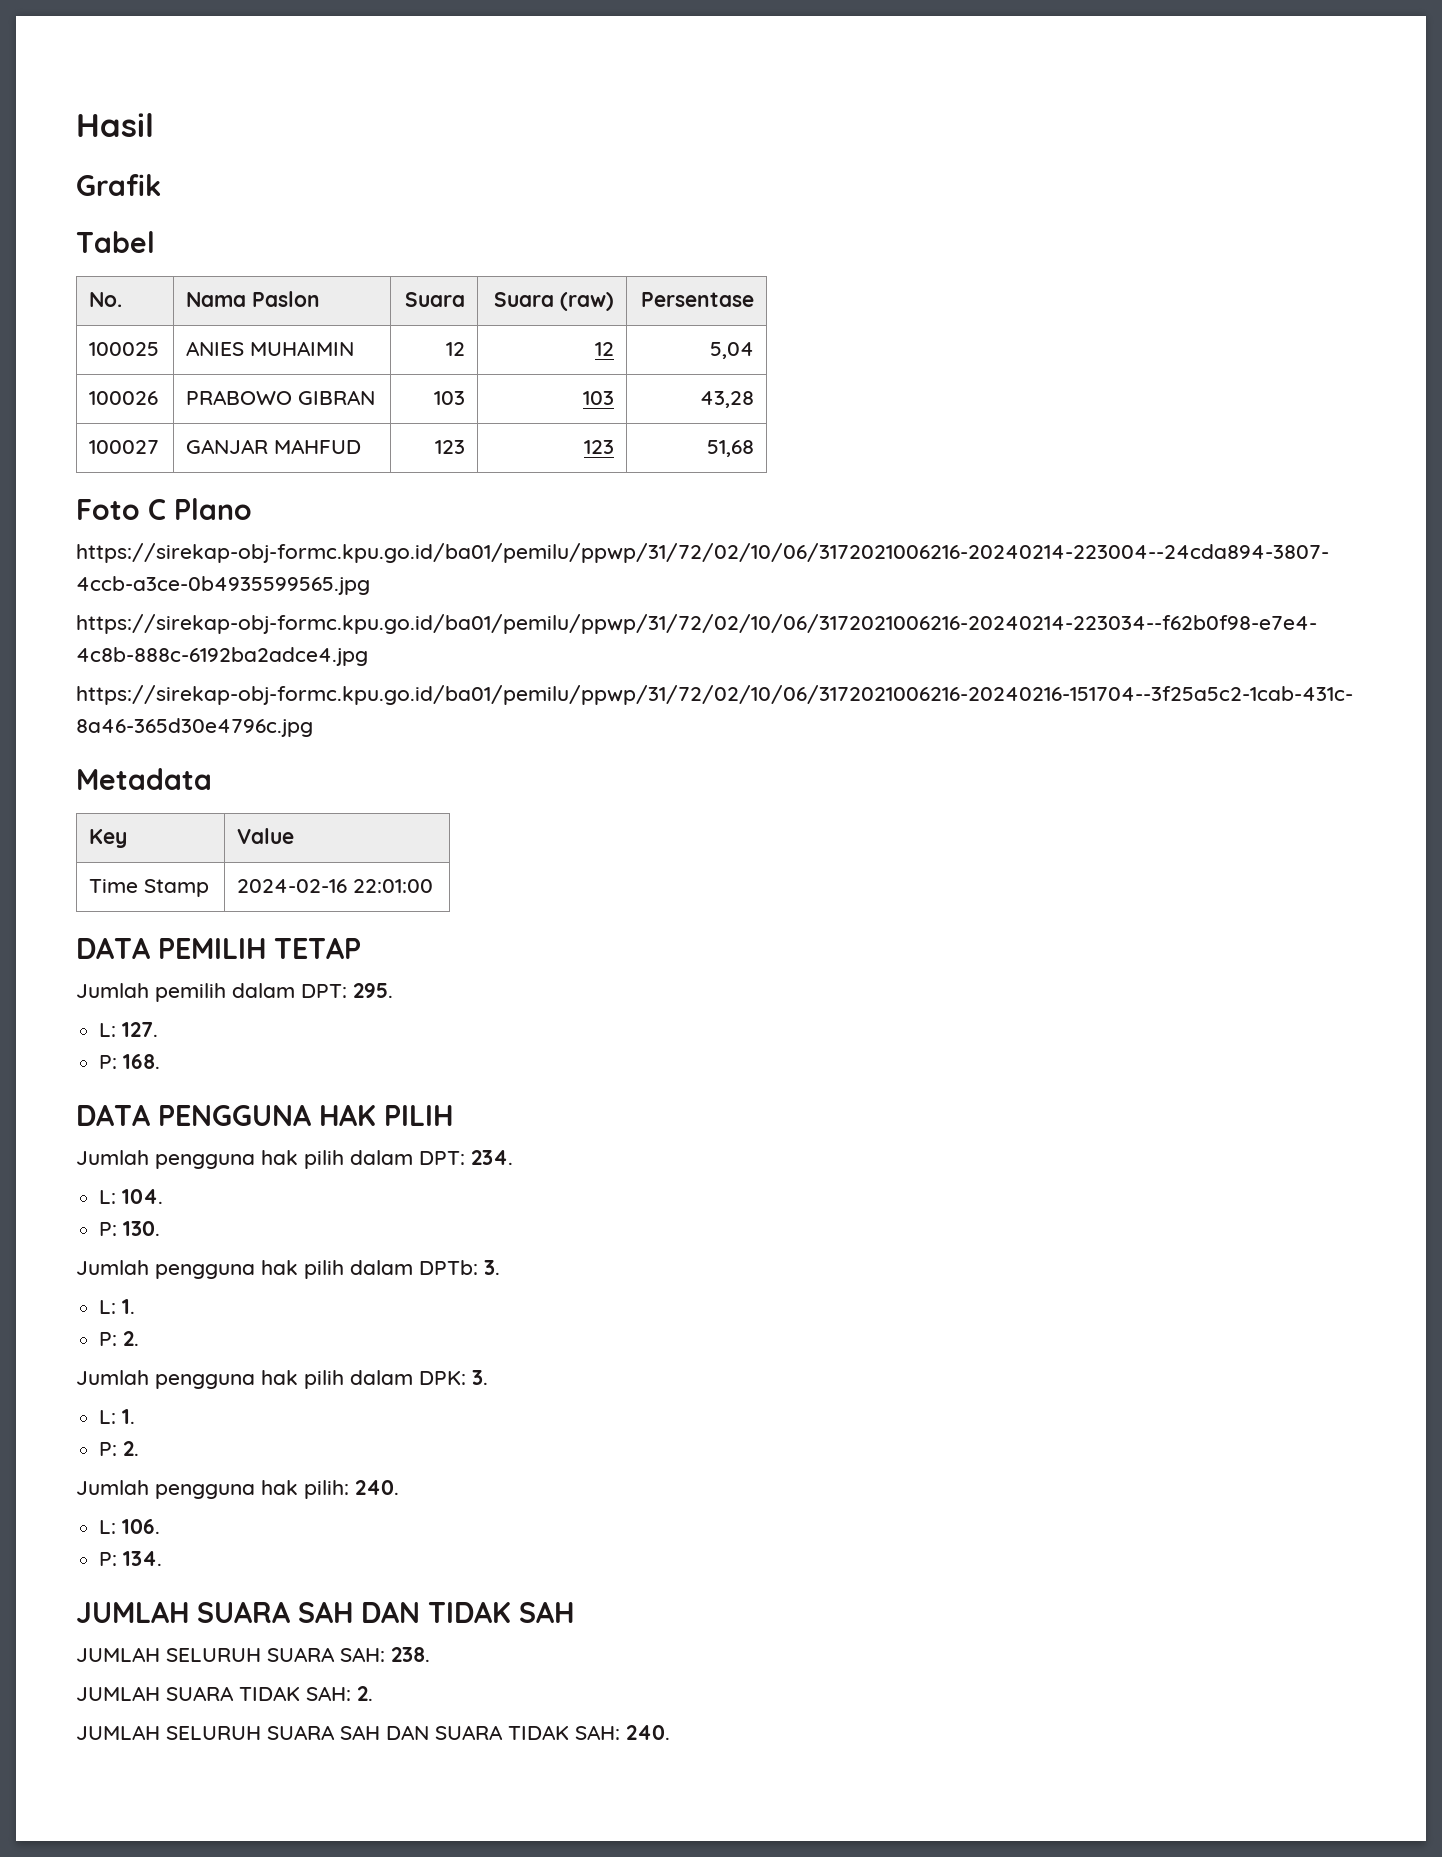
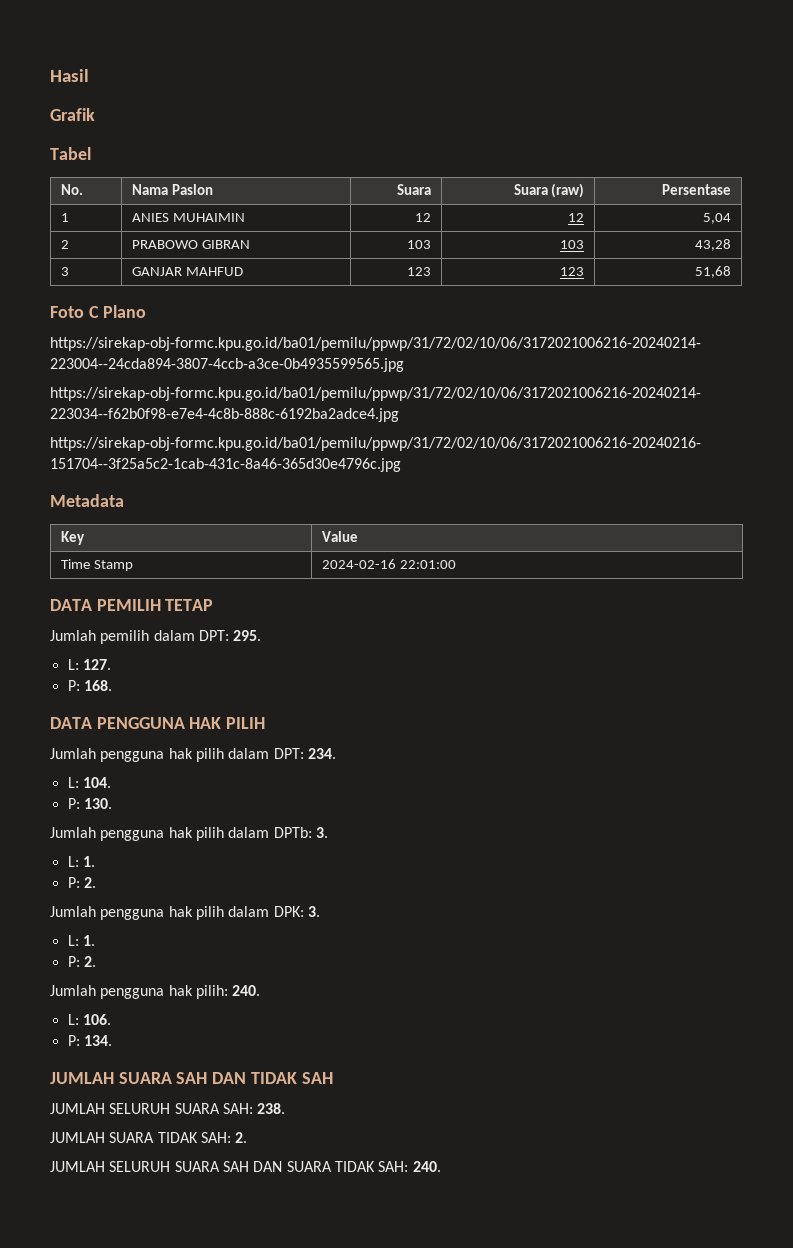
[89,342,160,356] 100025 -> [60,213,69,222] 1
[89,391,159,405] 100026 -> [60,240,69,249] 2
[89,440,160,454] 100027 -> [60,267,69,276] 3

